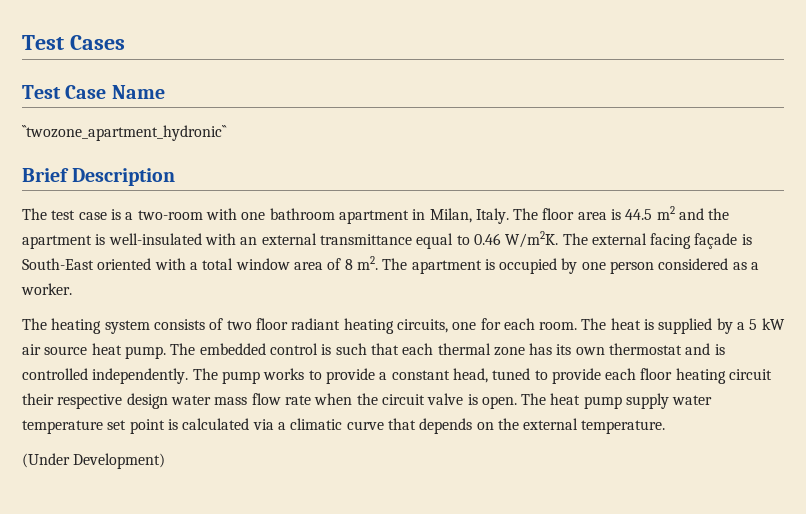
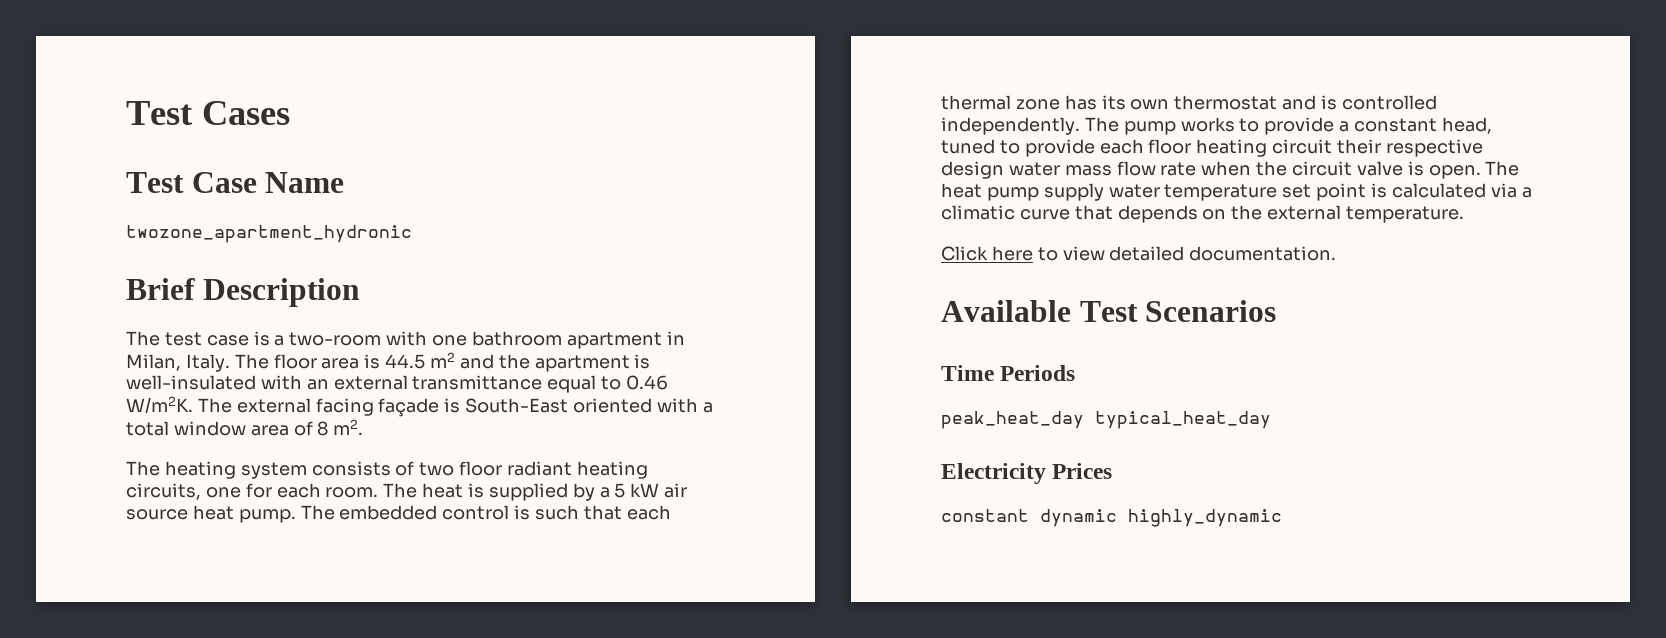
[22,125,227,141] ``twozone_apartment_hydronic`` -> [126,225,412,243] twozone_apartment_hydronic
[382,258,760,274] [21,283,72,295] The apartment is occupied by one person considered as a worker. -> (364, 427) none
[22,453,166,469] (Under Development) -> [941,246,1337,261] [941,300,1277,322] [941,365,1076,381] [941,411,1271,429] [941,463,1113,484] [941,509,1282,527] Click here to view detailed documentation. // Available Test Scenarios // Time Periods // peak_heat_day typical_heat_day // Electricity Prices // constant dynamic highly_dynamic

